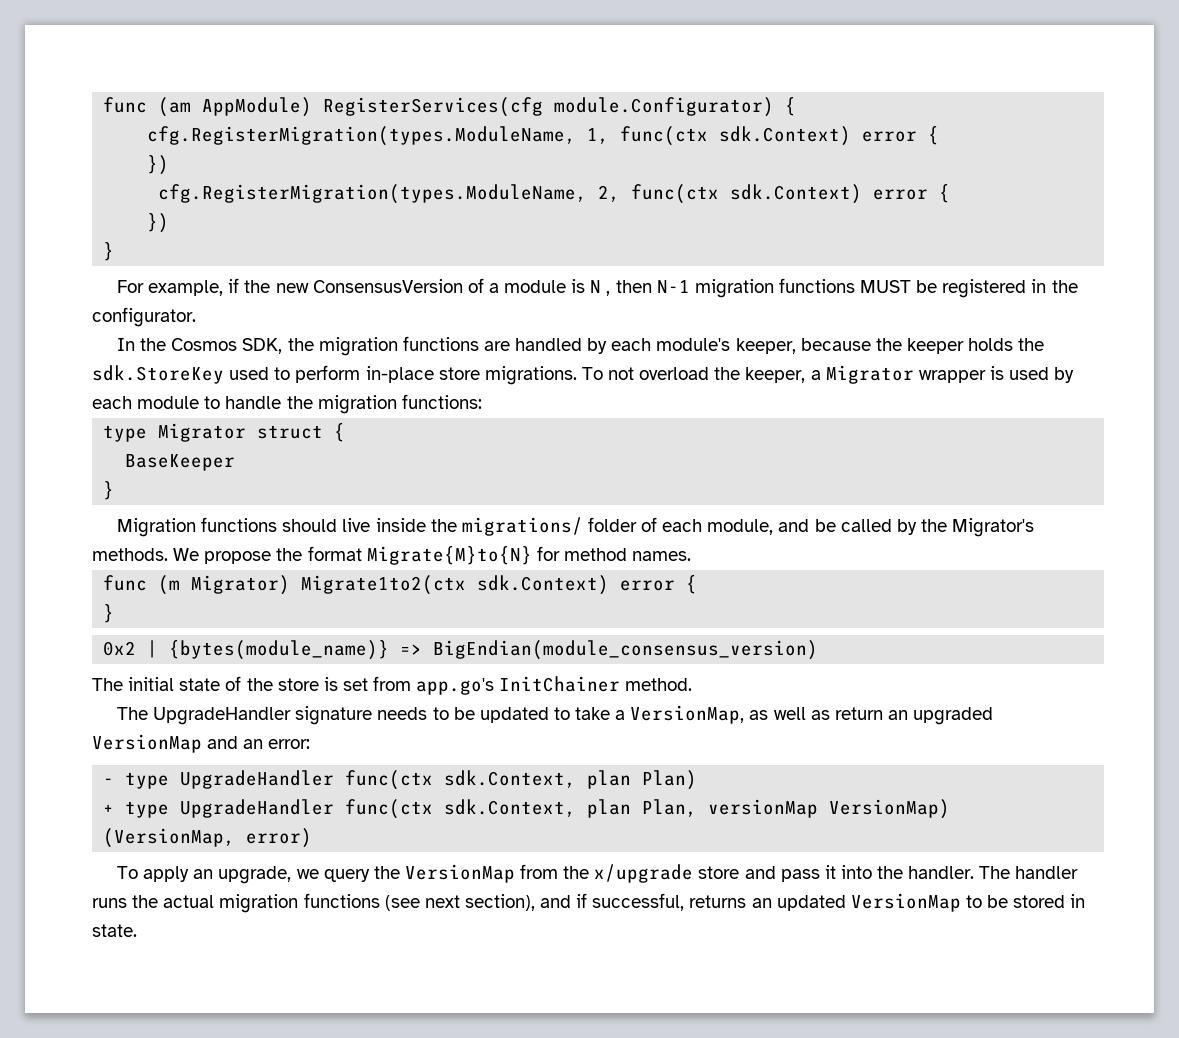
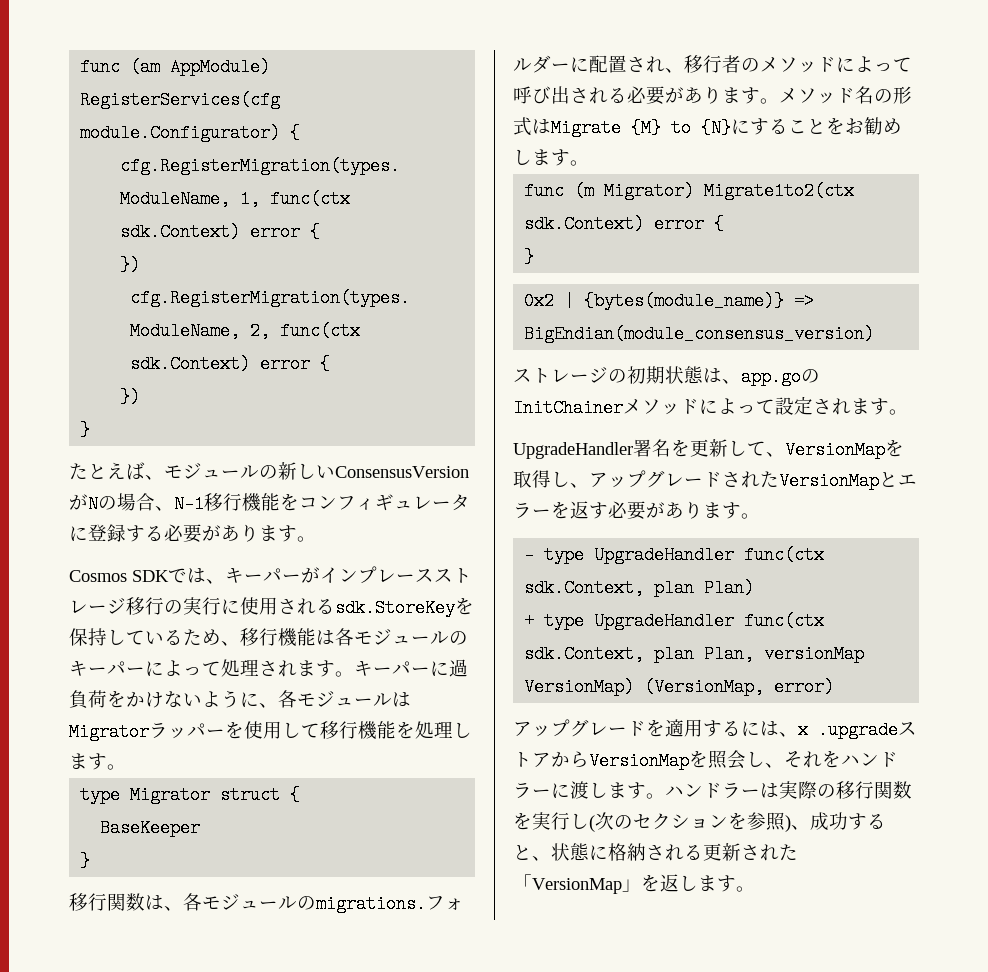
[116,278,1078,298] [92,307,196,327] [116,336,1045,356] [92,365,1075,385] [92,394,482,414] For example, if the new ConsensusVersion of a module is N , then N-1 migration functions MUST be registered in the configurator. // In the Cosmos SDK, the migration functions are handled by each module's keeper, because the keeper holds the sdk.StoreKey used to perform in-place store migrations. To not overload the keeper, a Migrator wrapper is used by each module to handle the migration functions: -> [69,462,469,480] [69,493,470,513] [69,524,316,543] [69,566,472,584] [69,597,474,617] [69,628,468,647] [69,659,468,677] [69,690,411,709] [69,721,472,741] [69,753,126,770] たとえば、モジュールの新しいConsensusVersionがNの場合、N-1移行機能をコンフィギュレータに登録する必要があります。 // Cosmos SDKでは、キーパーがインプレースストレージ移行の実行に使用されるsdk.StoreKeyを保持しているため、移行機能は各モジュールのキーパーによって処理されます。キーパーに過負荷をかけないように、各モジュールはMigratorラッパーを使用して移行機能を処理します。
[116,517,1035,537] [92,546,692,565] Migration functions should live inside the migrations/ folder of each module, and be called by the Migrator's methods. We propose the format Migrate{M}to{N} for method names. -> [69,893,464,913] [513,55,912,73] [513,86,912,105] [513,117,902,137] [513,149,589,166] 移行関数は、各モジュールのmigrations.フォルダーに配置され、移行者のメソッドによって呼び出される必要があります。メソッド名の形式はMigrate {M} to {N}にすることをお勧めします。
[92,676,693,695] [116,705,994,725] [92,734,311,753] The initial state of the store is set from app.go's InitChainer method. // The UpgradeHandler signature needs to be updated to take a VersionMap, as well as return an upgraded VersionMap and an error: -> [513,366,820,386] [513,396,908,417] [513,439,904,459] [513,470,917,490] [513,501,760,520] ストレージの初期状態は、app.goのInitChainerメソッドによって設定されます。 // UpgradeHandler署名を更新して、VersionMapを取得し、アップグレードされたVersionMapとエラーを返す必要があります。
[116,864,1079,884] [92,893,1086,913] [92,924,137,937] To apply an upgrade, we query the VersionMap from the x/upgrade store and pass it into the handler. The handler runs the actual migration functions (see next section), and if successful, returns an updated VersionMap to be stored in state. -> [513,719,917,739] [513,750,898,770] [513,781,912,799] [513,812,886,832] [513,843,798,861] [513,874,755,894] アップグレードを適用するには、x .upgradeストアからVersionMapを照会し、それをハンドラーに渡します。ハンドラーは実際の移行関数を実行し(次のセクションを参照)、成功すると、状態に格納される更新された「VersionMap」を返します。

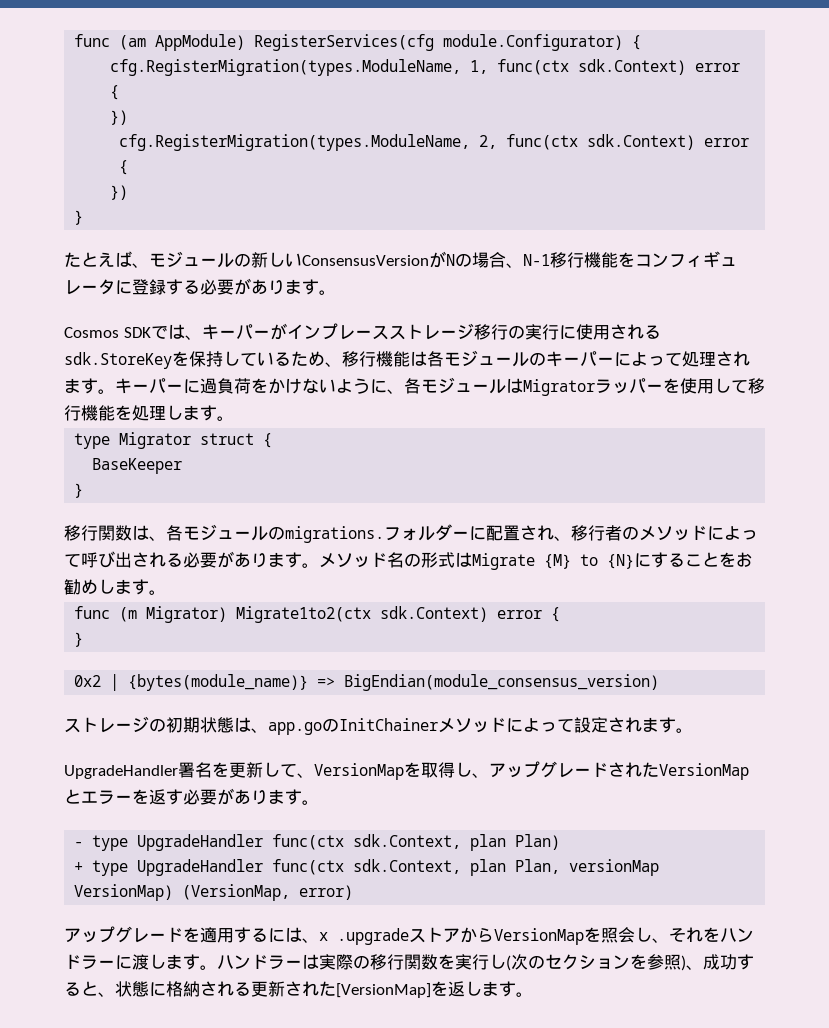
[513,874,641,894] 「VersionMap」 -> [336,983,431,998] [VersionMap]

